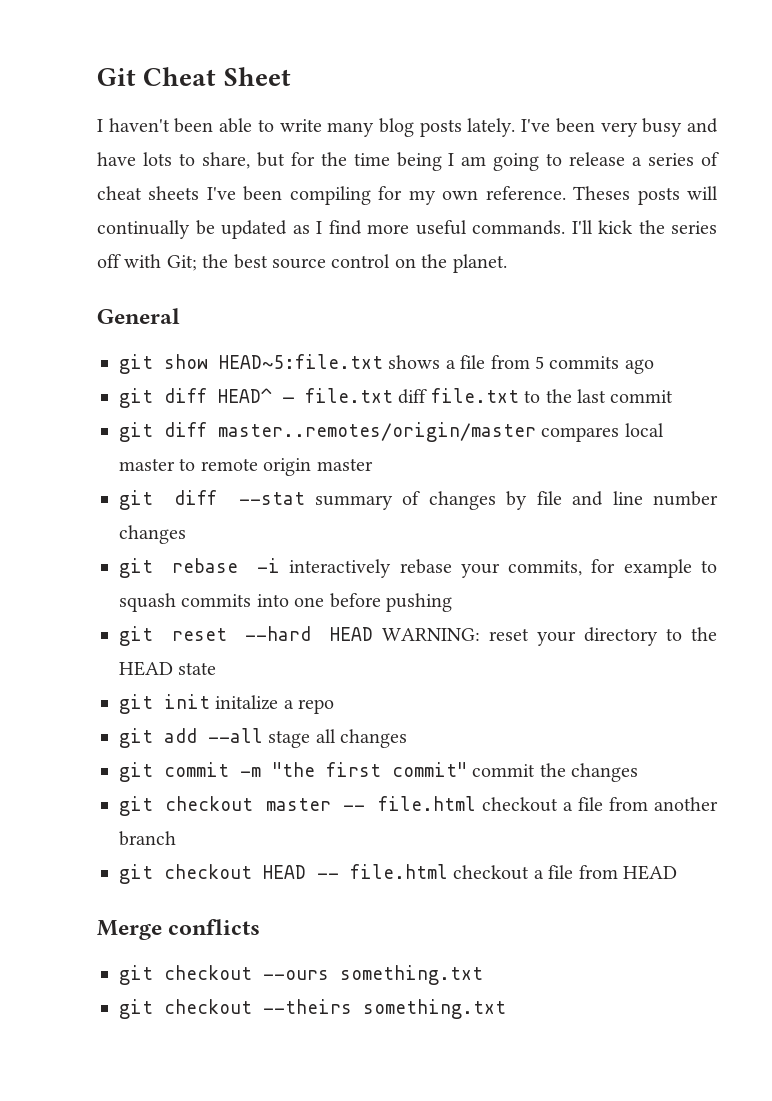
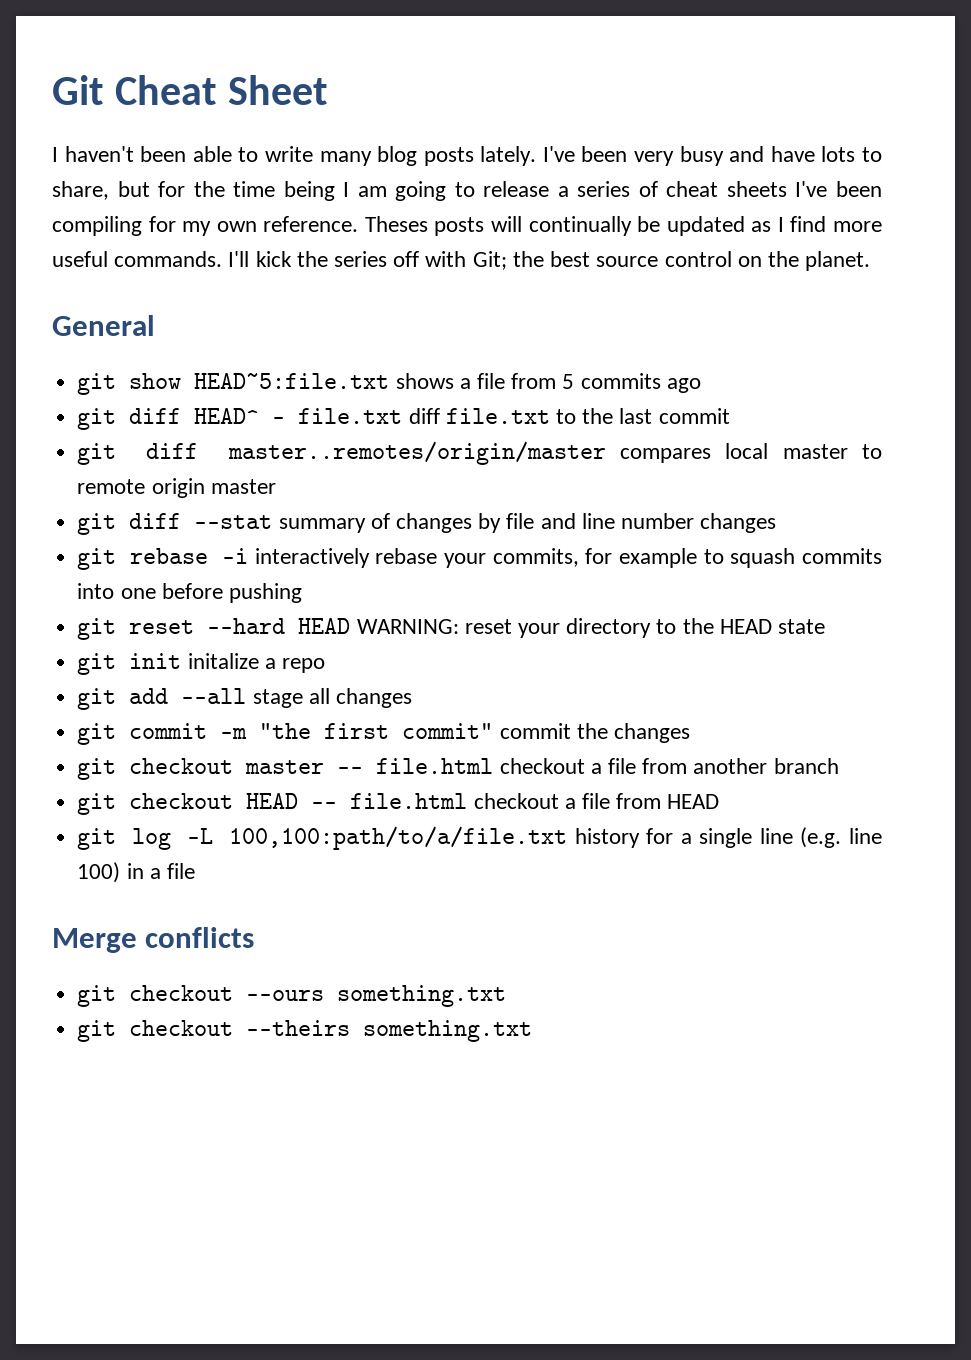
(677, 872) none -> [77,826,883,850] [77,862,195,883] // git log -L 100,100:path/to/a/file.txt history for a single line (e.g. line 100) in a file

